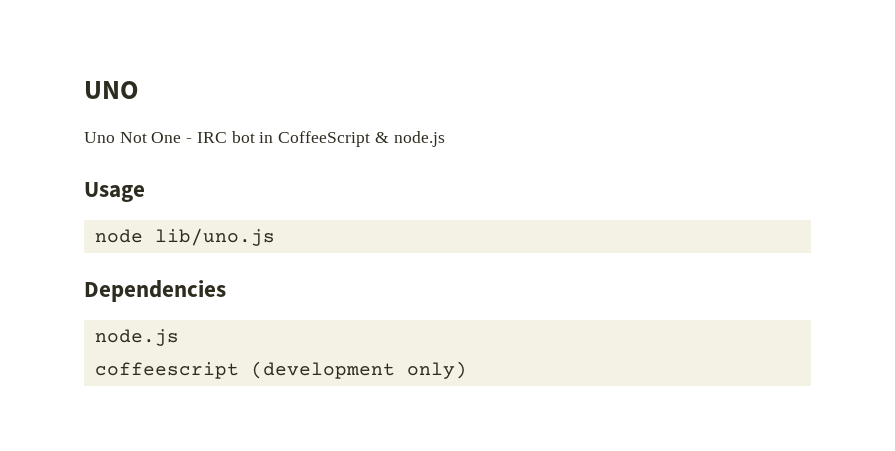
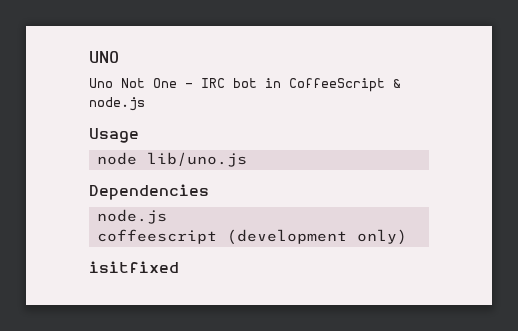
(467, 370) none -> [89,261,179,273] // isitfixed

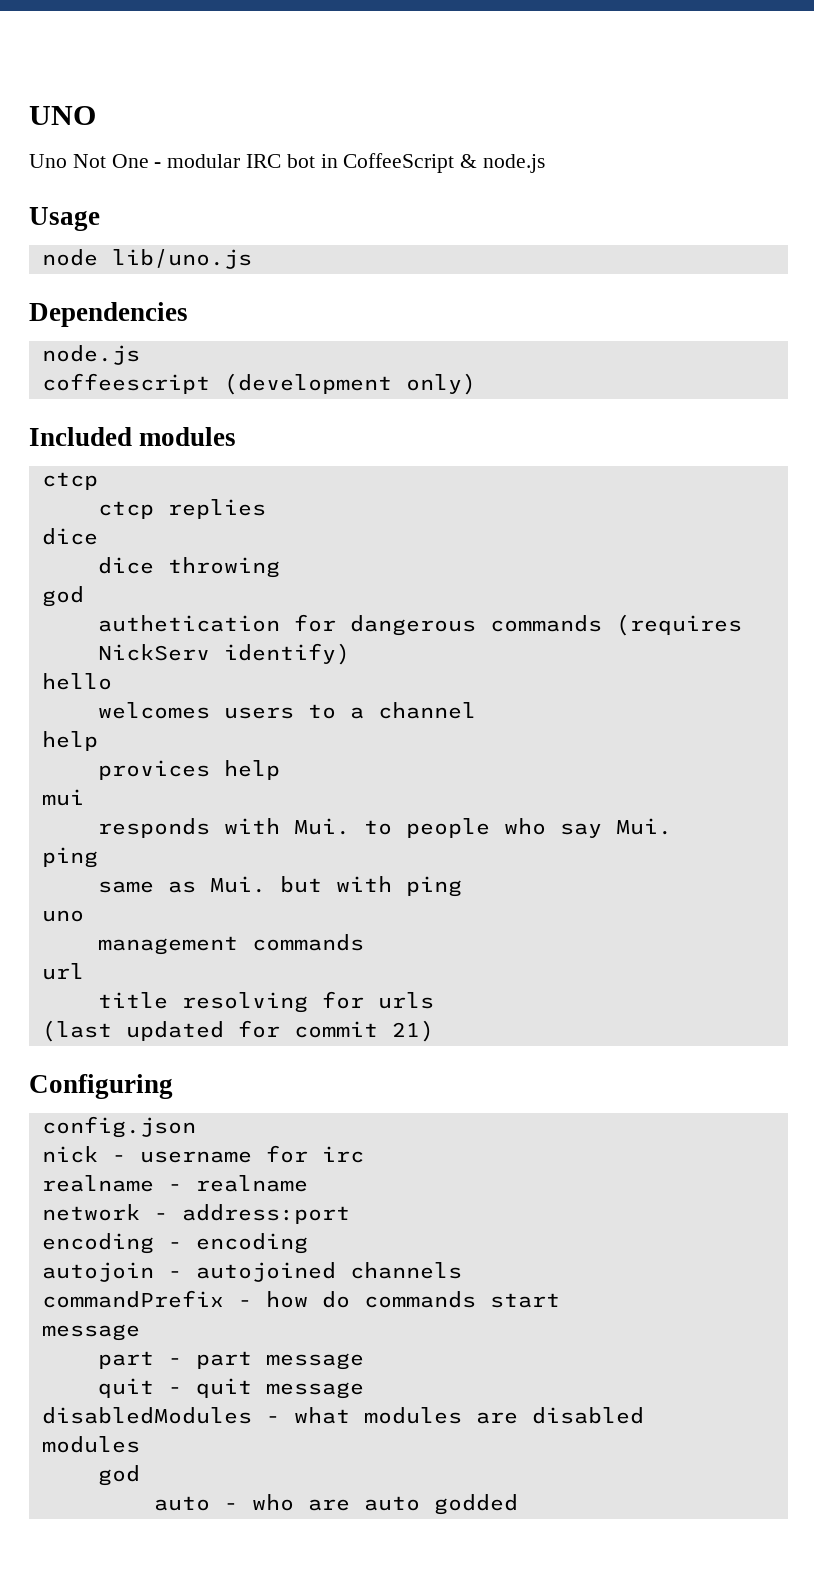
(193, 85) none -> [167,154,241,168] modular
[89,261,179,273] isitfixed -> [29,427,237,446] [41,472,98,490] [97,499,266,519] [41,528,98,545] [97,557,280,578] [41,586,84,607] [97,614,742,636] [97,643,350,665] [41,673,112,690] [97,702,476,719] [41,731,98,751] [97,760,280,780] [41,789,84,806] [97,818,672,838] [41,847,98,868] [97,876,462,897] [41,910,84,922] [97,934,364,955] [41,963,84,980] [97,991,434,1013] [41,1020,434,1042] [29,1074,173,1099] [41,1116,196,1138] [41,1145,364,1163] [41,1175,308,1192] [41,1204,350,1224] [41,1233,308,1254] [41,1262,462,1282] [41,1290,560,1308] [41,1324,140,1341] [97,1351,364,1370] [97,1378,364,1399] [41,1407,644,1424] [41,1436,140,1453] [97,1465,140,1486] [153,1494,518,1515] Included modules // ctcp // ctcp replies // dice // dice throwing // god // authetication for dangerous commands (requires NickServ identify) // hello // welcomes users to a channel // help // provices help // mui // responds with Mui. to people who say Mui. // ping // same as Mui. but with ping // uno // management commands // url // title resolving for urls // (last updated for commit 21) // Configuring // config.json // nick - username for irc // realname - realname // network - address:port // encoding - encoding // autojoin - autojoined channels // commandPrefix - how do commands start // message // part - part message // quit - quit message // disabledModules - what modules are disabled // modules // god // auto - who are auto godded

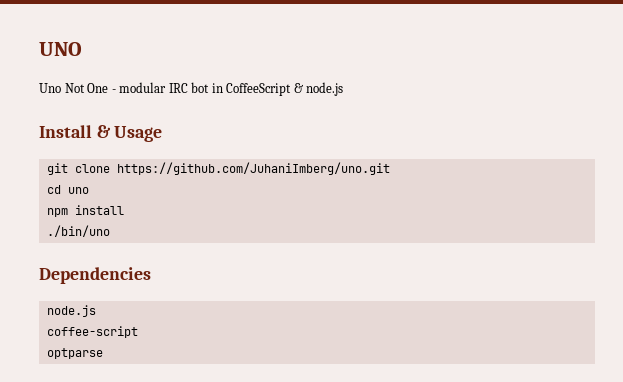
(546, 163) none -> [39,125,111,138] Install &
[41,249,252,269] [29,302,188,327] [41,345,140,365] [41,373,476,395] [29,427,237,446] [41,472,98,490] [97,499,266,519] [41,528,98,545] [97,557,280,578] [41,586,84,607] [97,614,742,636] [97,643,350,665] [41,673,112,690] [97,702,476,719] [41,731,98,751] [97,760,280,780] [41,789,84,806] [97,818,672,838] [41,847,98,868] [97,876,462,897] [41,910,84,922] [97,934,364,955] [41,963,84,980] [97,991,434,1013] [41,1020,434,1042] [29,1074,173,1099] [41,1116,196,1138] [41,1145,364,1163] [41,1175,308,1192] [41,1204,350,1224] [41,1233,308,1254] [41,1262,462,1282] [41,1290,560,1308] [41,1324,140,1341] [97,1351,364,1370] [97,1378,364,1399] [41,1407,644,1424] [41,1436,140,1453] [97,1465,140,1486] [153,1494,518,1515] node lib/uno.js // Dependencies // node.js // coffeescript (development only) // Included modules // ctcp // ctcp replies // dice // dice throwing // god // authetication for dangerous commands (requires NickServ identify) // hello // welcomes users to a channel // help // provices help // mui // responds with Mui. to people who say Mui. // ping // same as Mui. but with ping // uno // management commands // url // title resolving for urls // (last updated for commit 21) // Configuring // config.json // nick - username for irc // realname - realname // network - address:port // encoding - encoding // autojoin - autojoined channels // commandPrefix - how do commands start // message // part - part message // quit - quit message // disabledModules - what modules are disabled // modules // god // auto - who are auto godded -> [46,162,390,175] [46,185,89,194] [46,205,124,217] [46,225,110,237] [39,267,151,284] [46,305,96,317] [46,326,138,338] [46,348,103,359] git clone https://github.com/JuhaniImberg/uno.git // cd uno // npm install // ./bin/uno // Dependencies // node.js // coffee-script // optparse

